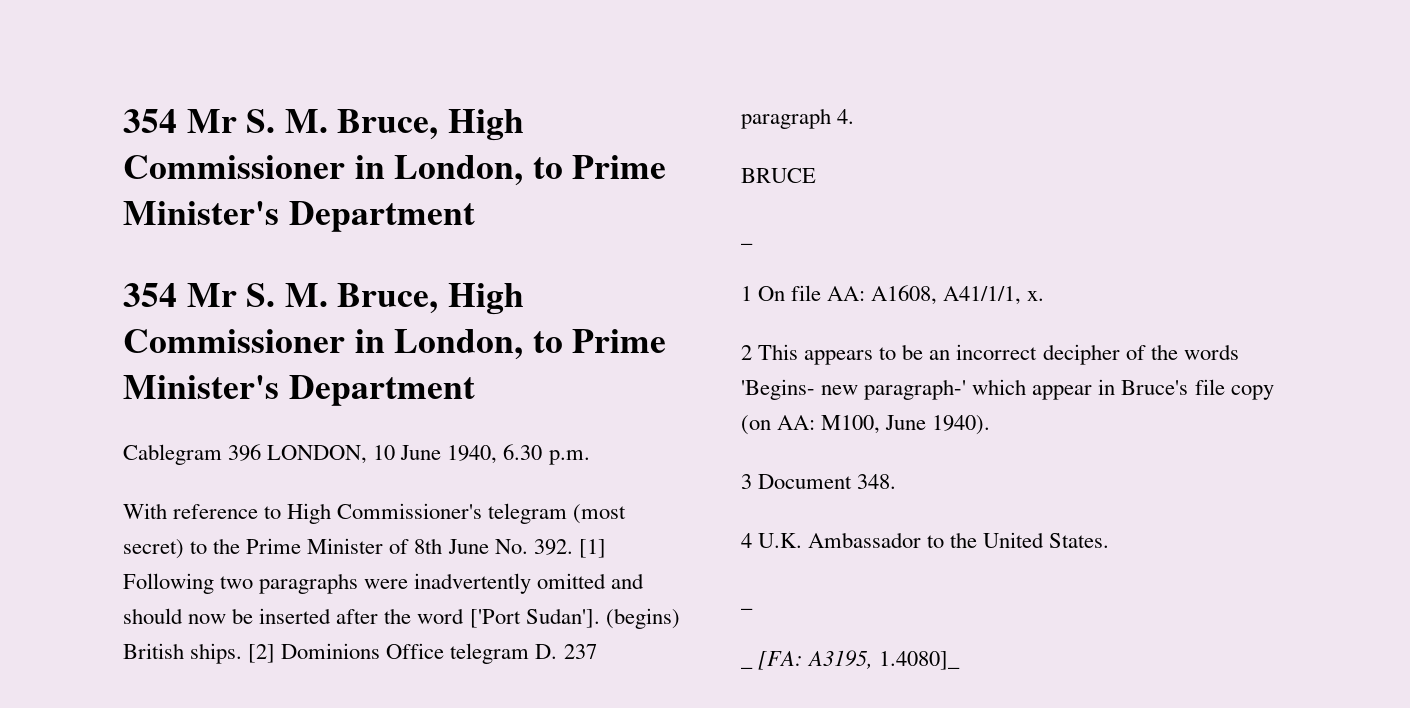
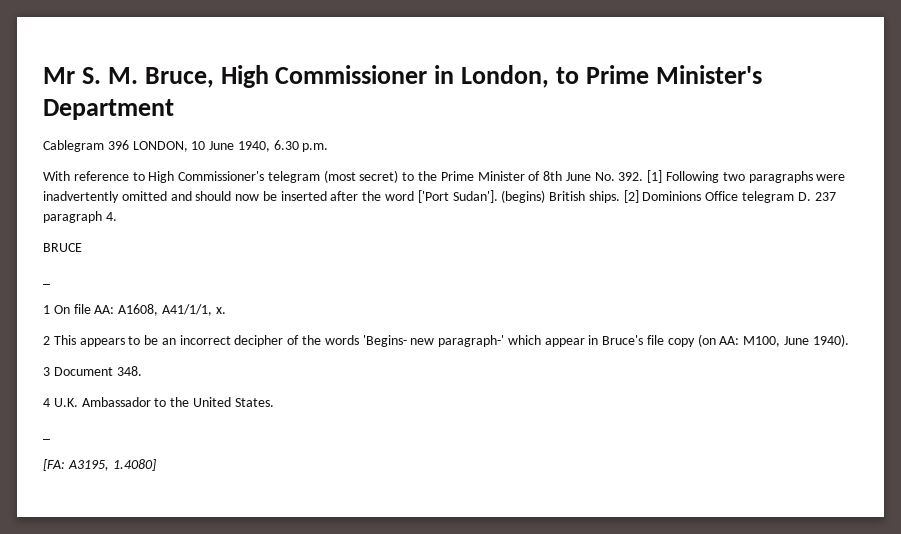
[123,109,524,141] [123,155,667,186] [123,201,475,232] [123,283,177,307] 354 Mr S. M. Bruce, High Commissioner in London, to Prime Minister's Department // 354 -> (43, 75) none
[741,666,753,669] _ -> (50, 439) none
[879,651,961,670] 1.4080]_ -> [112,459,156,471] 1.4080]

